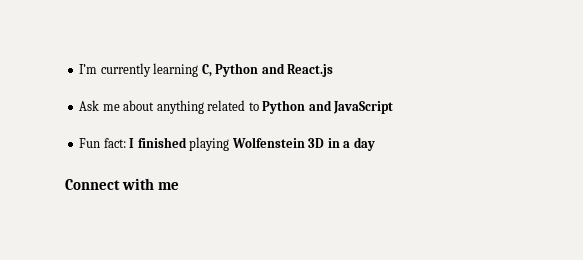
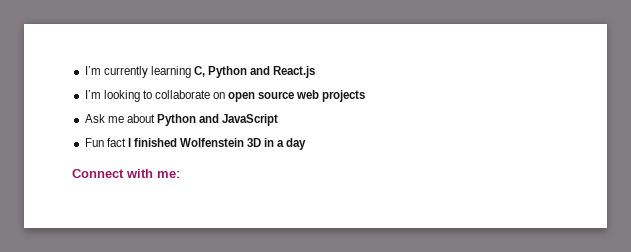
(334, 70) none -> [84,90,366,102] // I’m looking to collaborate on open source web projects
[156,100,259,114] anything related to -> (155, 118) none
[103,138,126,148] fact: -> [106,138,126,147] fact
[189,137,230,151] playing -> (177, 142) none
[158,182,180,190] me -> [157,171,180,178] me:

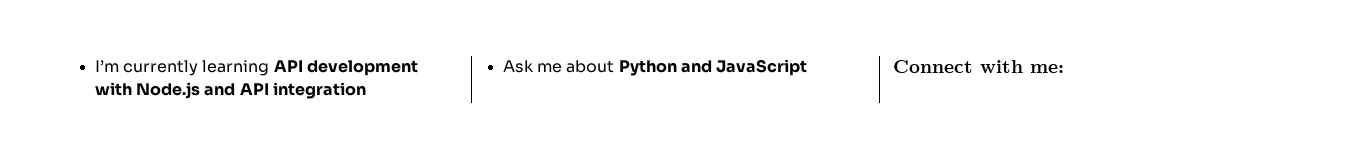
[193,66,316,78] [84,90,366,102] C, Python and React.js // I’m looking to collaborate on open source web projects -> [273,60,418,76] [94,82,366,99] API development with Node.js and API integration
[84,138,307,150] // Fun fact I finished Wolfenstein 3D in a day -> (808, 67) none

